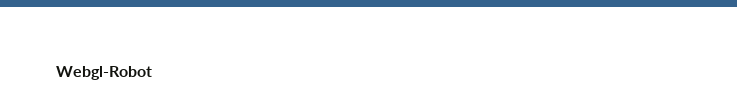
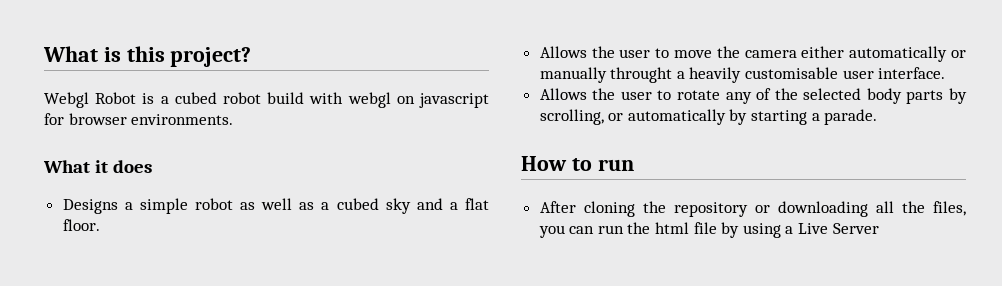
[56,66,152,80] Webgl-Robot -> [43,46,252,67] [44,92,489,108] [44,113,234,125] [43,160,153,173] [62,198,490,214] [62,219,100,231] [539,46,966,62] [539,67,946,83] [539,88,967,104] [539,109,878,125] [521,156,634,171] [539,201,966,217] [538,222,879,238] What is this project? // Webgl Robot is a cubed robot build with webgl on javascript for browser environments. // What it does // Designs a simple robot as well as a cubed sky and a flat floor. // Allows the user to move the camera either automatically or manually throught a heavily customisable user interface. // Allows the user to rotate any of the selected body parts by scrolling, or automatically by starting a parade. // How to run // After cloning the repository or downloading all the files, you can run the html file by using a Live Server

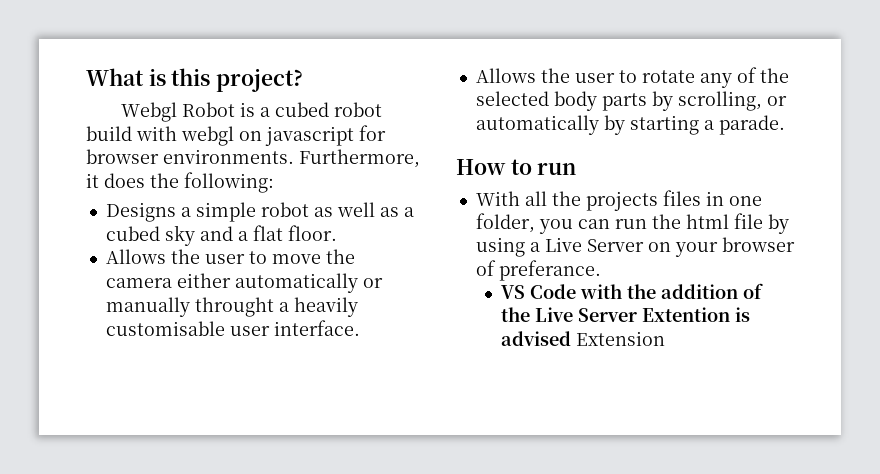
[43,160,90,173] // What -> [299,149,420,168] Furthermore,
(153, 166) none -> [150,172,274,193] the following:
[539,201,966,217] After cloning the repository or downloading all the files, -> [475,190,762,211] [475,213,535,233] With all the projects files in one folder,
(879, 228) none -> [647,237,795,257] [475,260,601,281] [501,283,764,299] [501,307,751,322] [501,331,666,346] on your browser of preferance. // VS Code with the addition of the Live Server Extention is advised Extension

